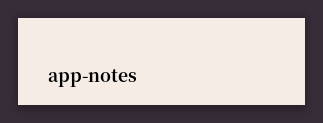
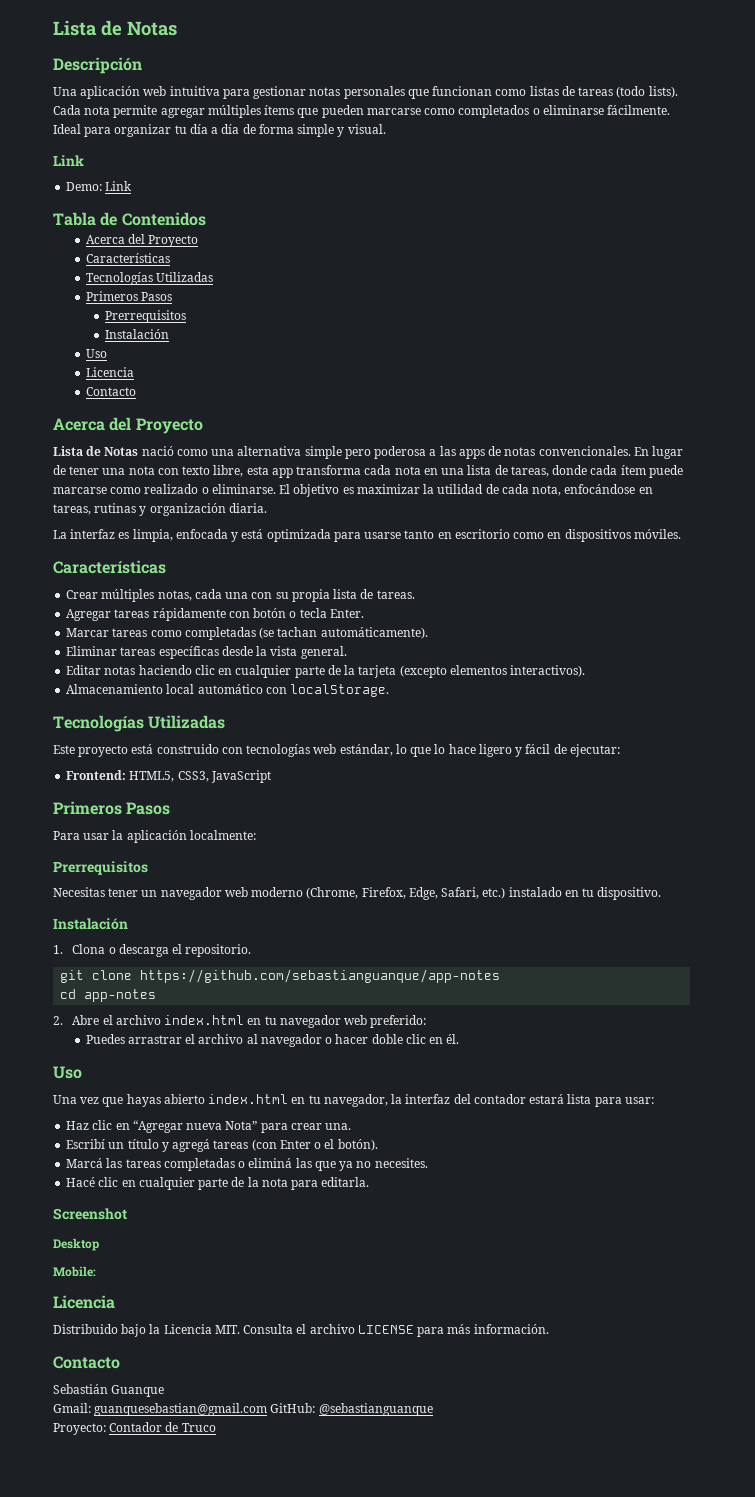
[48,69,137,87] app-notes -> [53,20,177,36] [53,57,142,74] [53,86,678,99] [53,105,671,118] [53,124,386,137] [53,155,84,166] [66,181,133,191] [53,212,206,226] [85,234,199,247] [85,253,170,263] [85,272,213,285] [85,291,172,301] [105,310,187,323] [105,329,170,339] [85,349,107,358] [85,367,134,377] [85,387,136,396] [53,417,203,434] [53,446,684,459] [53,465,683,478] [53,484,653,497] [53,503,267,516] [53,529,681,542] [53,560,166,574] [66,589,415,602] [66,608,364,621] [66,627,428,640] [66,646,347,659] [66,665,586,678] [66,684,390,697] [53,715,226,732] [53,744,620,757] [66,770,271,783] [53,801,171,815] [53,830,256,843] [53,861,148,875] [53,887,662,900] [53,918,128,930] [53,944,252,957] [60,969,501,983] [60,989,157,1002] [53,1015,427,1028] [85,1034,460,1047] [53,1066,82,1079] [53,1094,654,1107] [66,1120,352,1133] [66,1139,378,1152] [66,1158,428,1171] [66,1177,370,1190] [53,1208,127,1220] [53,1238,99,1251] [53,1266,96,1277] [53,1295,115,1309] [53,1324,549,1337] [53,1356,120,1369] [53,1384,165,1397] [53,1403,433,1416] [53,1422,216,1435] Lista de Notas // Descripción // Una aplicación web intuitiva para gestionar notas personales que funcionan como listas de tareas (todo lists). Cada nota permite agregar múltiples ítems que pueden marcarse como completados o eliminarse fácilmente. Ideal para organizar tu día a día de forma simple y visual. // Link // Demo: Link // Tabla de Contenidos // Acerca del Proyecto // Características // Tecnologías Utilizadas // Primeros Pasos // Prerrequisitos // Instalación // Uso // Licencia // Contacto // Acerca del Proyecto // Lista de Notas nació como una alternativa simple pero poderosa a las apps de notas convencionales. En lugar de tener una nota con texto libre, esta app transforma cada nota en una lista de tareas, donde cada ítem puede marcarse como realizado o eliminarse. El objetivo es maximizar la utilidad de cada nota, enfocándose en tareas, rutinas y organización diaria. // La interfaz es limpia, enfocada y está optimizada para usarse tanto en escritorio como en dispositivos móviles. // Características // Crear múltiples notas, cada una con su propia lista de tareas. // Agregar tareas rápidamente con botón o tecla Enter. // Marcar tareas como completadas (se tachan automáticamente). // Eliminar tareas específicas desde la vista general. // Editar notas haciendo clic en cualquier parte de la tarjeta (excepto elementos interactivos). // Almacenamiento local automático con localStorage. // Tecnologías Utilizadas // Este proyecto está construido con tecnologías web estándar, lo que lo hace ligero y fácil de ejecutar: // Frontend: HTML5, CSS3, JavaScript // Primeros Pasos // Para usar la aplicación localmente: // Prerrequisitos // Necesitas tener un navegador web moderno (Chrome, Firefox, Edge, Safari, etc.) instalado en tu dispositivo. // Instalación // 1. Clona o descarga el repositorio. // git clone https://github.com/sebastianguanque/app-notes // cd app-notes // 2. Abre el archivo index.html en tu navegador web preferido: // Puedes arrastrar el archivo al navegador o hacer doble clic en él. // Uso // Una vez que hayas abierto index.html en tu navegador, la interfaz del contador estará lista para usar: // Haz clic en “Agregar nueva Nota” para crear una. // Escribí un título y agregá tareas (con Enter o el botón). // Marcá las tareas completadas o eliminá las que ya no necesites. // Hacé clic en cualquier parte de la nota para editarla. // Screenshot // Desktop // Mobile: // Licencia // Distribuido bajo la Licencia MIT. Consulta el archivo LICENSE para más información. // Contacto // Sebastián Guanque // Gmail: guanquesebastian@gmail.com GitHub: @sebastianguanque // Proyecto: Contador de Truco

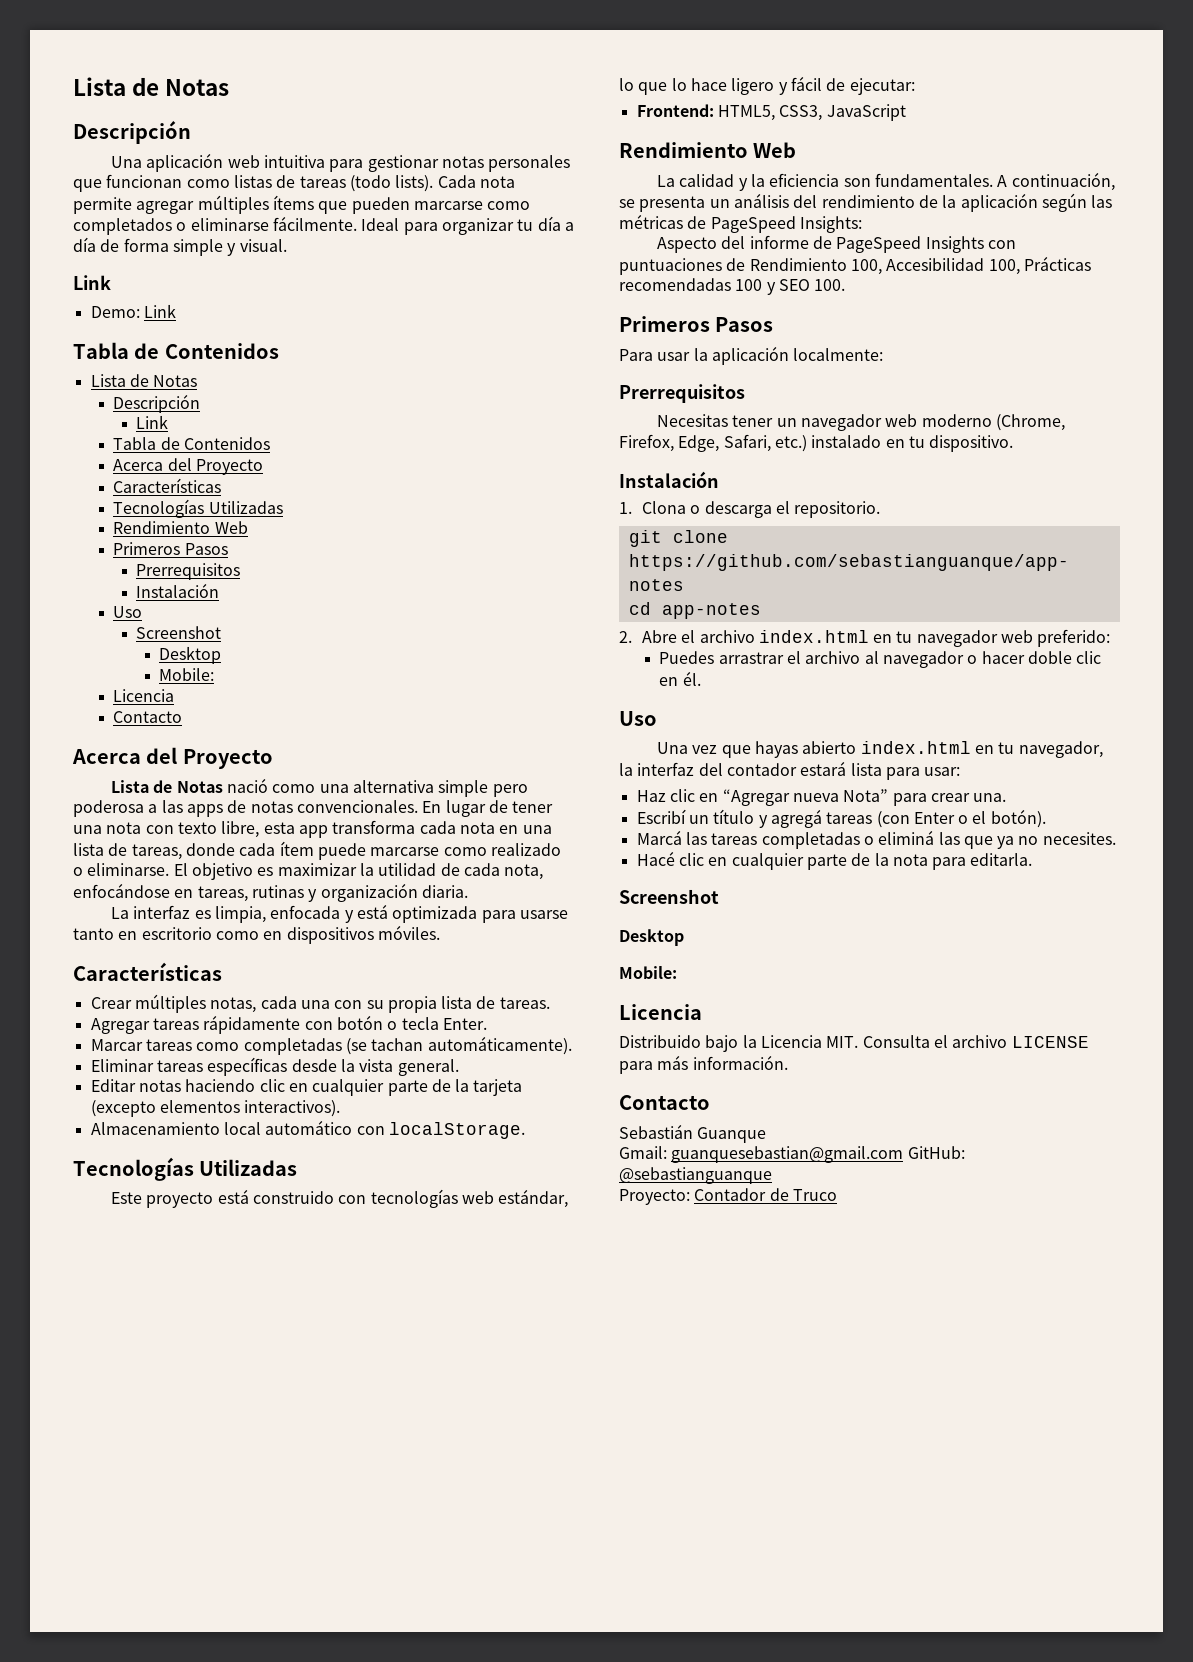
(206, 219) none -> [90,374,198,387] [113,394,201,413] [136,415,169,429] [113,437,271,450] // Lista de Notas // Descripción // Link // Tabla de Contenidos
(213, 277) none -> [113,521,248,534] // Rendimiento Web
(107, 353) none -> [136,626,222,639] [159,646,222,664] [159,668,215,681] // Screenshot // Desktop // Mobile:
(271, 776) none -> [619,142,797,158] [657,172,1115,191] [619,193,1113,212] [619,214,862,233] [657,235,1017,253] [619,256,1091,275] [619,278,846,295] // Rendimiento Web // La calidad y la eficiencia son fundamentales. A continuación, se presenta un análisis del rendimiento de la aplicación según las métricas de PageSpeed Insights: // Aspecto del informe de PageSpeed Insights con puntuaciones de Rendimiento 100, Accesibilidad 100, Prácticas recomendadas 100 y SEO 100.

